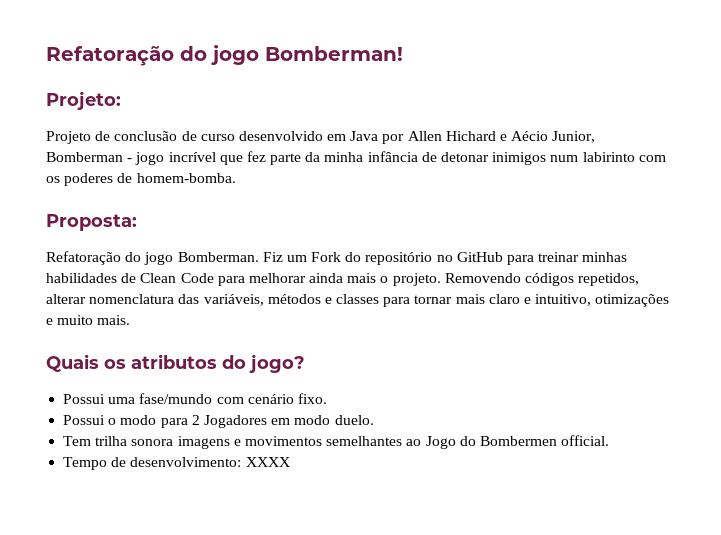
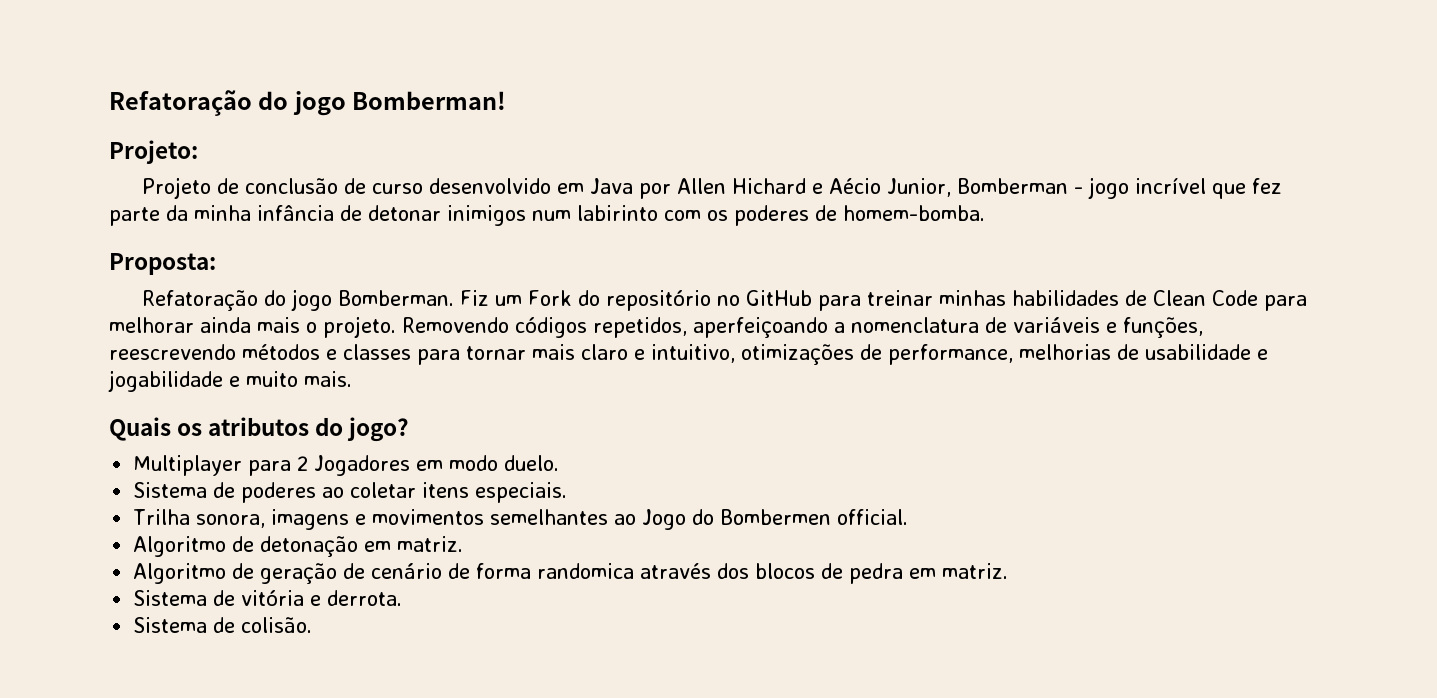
[46,294,264,306] alterar nomenclatura das variáveis, -> [693,317,1203,338] [109,344,236,360] aperfeiçoando a nomenclatura de variáveis e funções, reescrevendo
(670, 300) none -> [860,344,1268,365] [108,370,223,392] de performance, melhorias de usabilidade e jogabilidade
[63,393,327,404] [63,415,157,425] Possui uma fase/mundo com cenário fixo. // Possui o modo -> [133,455,243,476] Multiplayer
[63,436,174,446] Tem trilha sonora -> [133,482,568,503] [133,509,266,528] Sistema de poderes ao coletar itens especiais. // Trilha sonora,
[63,457,290,470] Tempo de desenvolvimento: XXXX -> [133,536,464,557] [133,563,1009,584] [133,590,403,606] [133,617,313,633] Algoritmo de detonação em matriz. // Algoritmo de geração de cenário de forma randomica através dos blocos de pedra em matriz. // Sistema de vitória e derrota. // Sistema de colisão.

